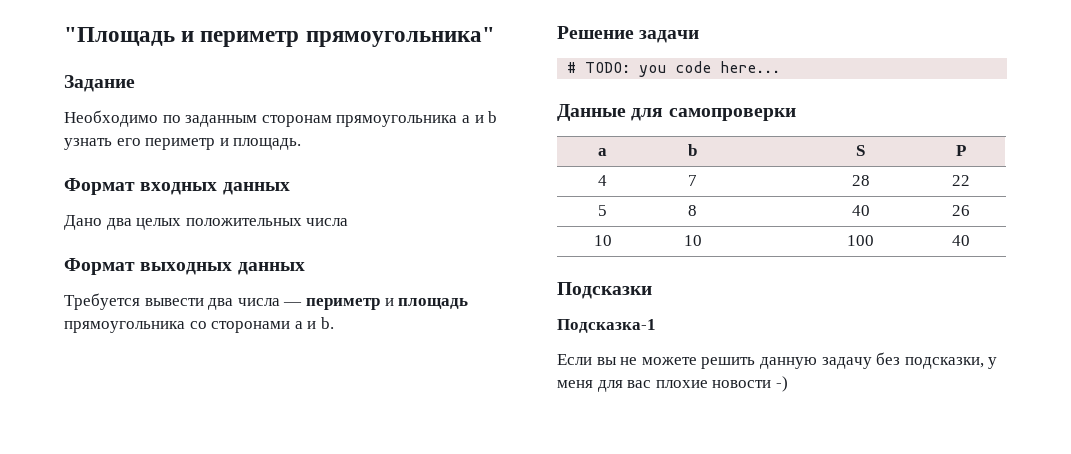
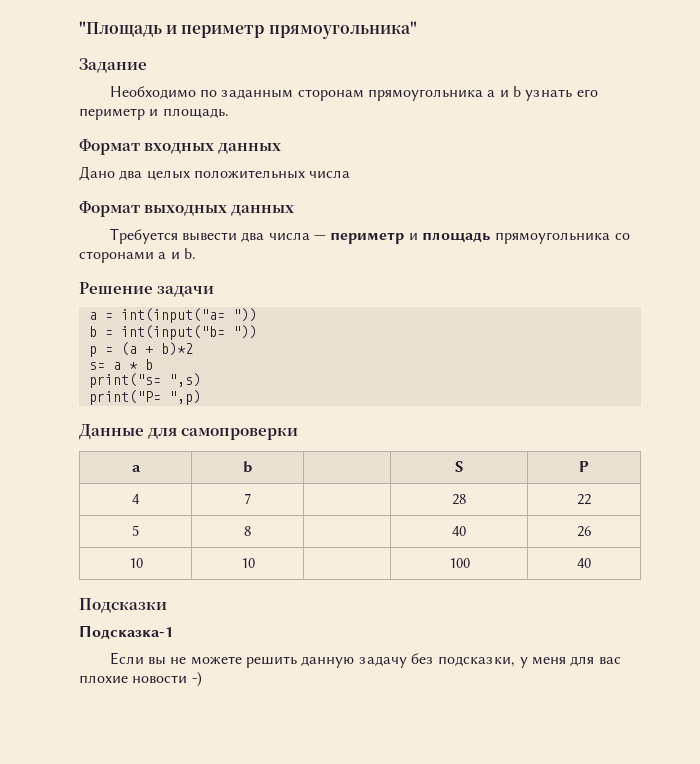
[567,61,781,77] # TODO: you code here... -> [88,308,257,323] [88,325,257,340] [88,342,193,357] [88,359,153,370] [88,373,201,388] [88,390,201,405] a = int(input("a= ")) // b = int(input("b= ")) // p = (a + b)*2 // s= a * b // print("s= ",s) // print("P= ",p)

